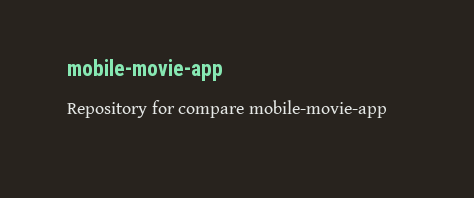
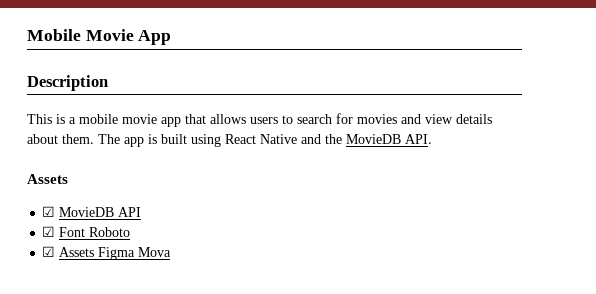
[67,59,223,81] [67,100,388,118] mobile-movie-app // Repository for compare mobile-movie-app -> [27,29,172,45] [27,75,108,91] [27,113,492,127] [27,134,432,147] [27,174,68,184] [42,206,142,217] [42,226,131,237] [42,246,172,260] Mobile Movie App // Description // This is a mobile movie app that allows users to search for movies and view details about them. The app is built using React Native and the MovieDB API. // Assets // ☑ MovieDB API // ☑ Font Roboto // ☑ Assets Figma Mova

